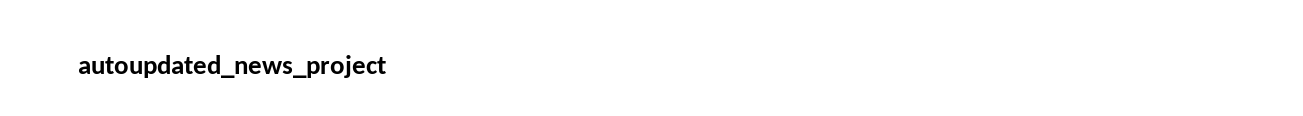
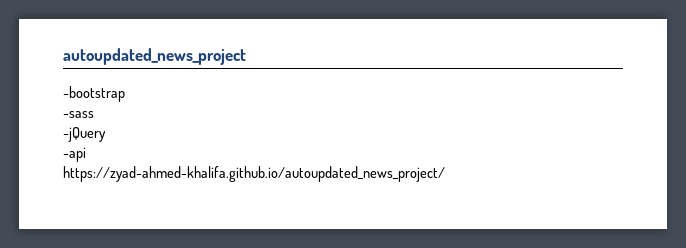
(386, 66) none -> [63,86,125,102] [63,111,94,118] [63,127,106,142] [63,147,86,162] [63,166,445,182] // -bootstrap // -sass // -jQuery // -api // https://zyad-ahmed-khalifa.github.io/autoupdated_news_project/

